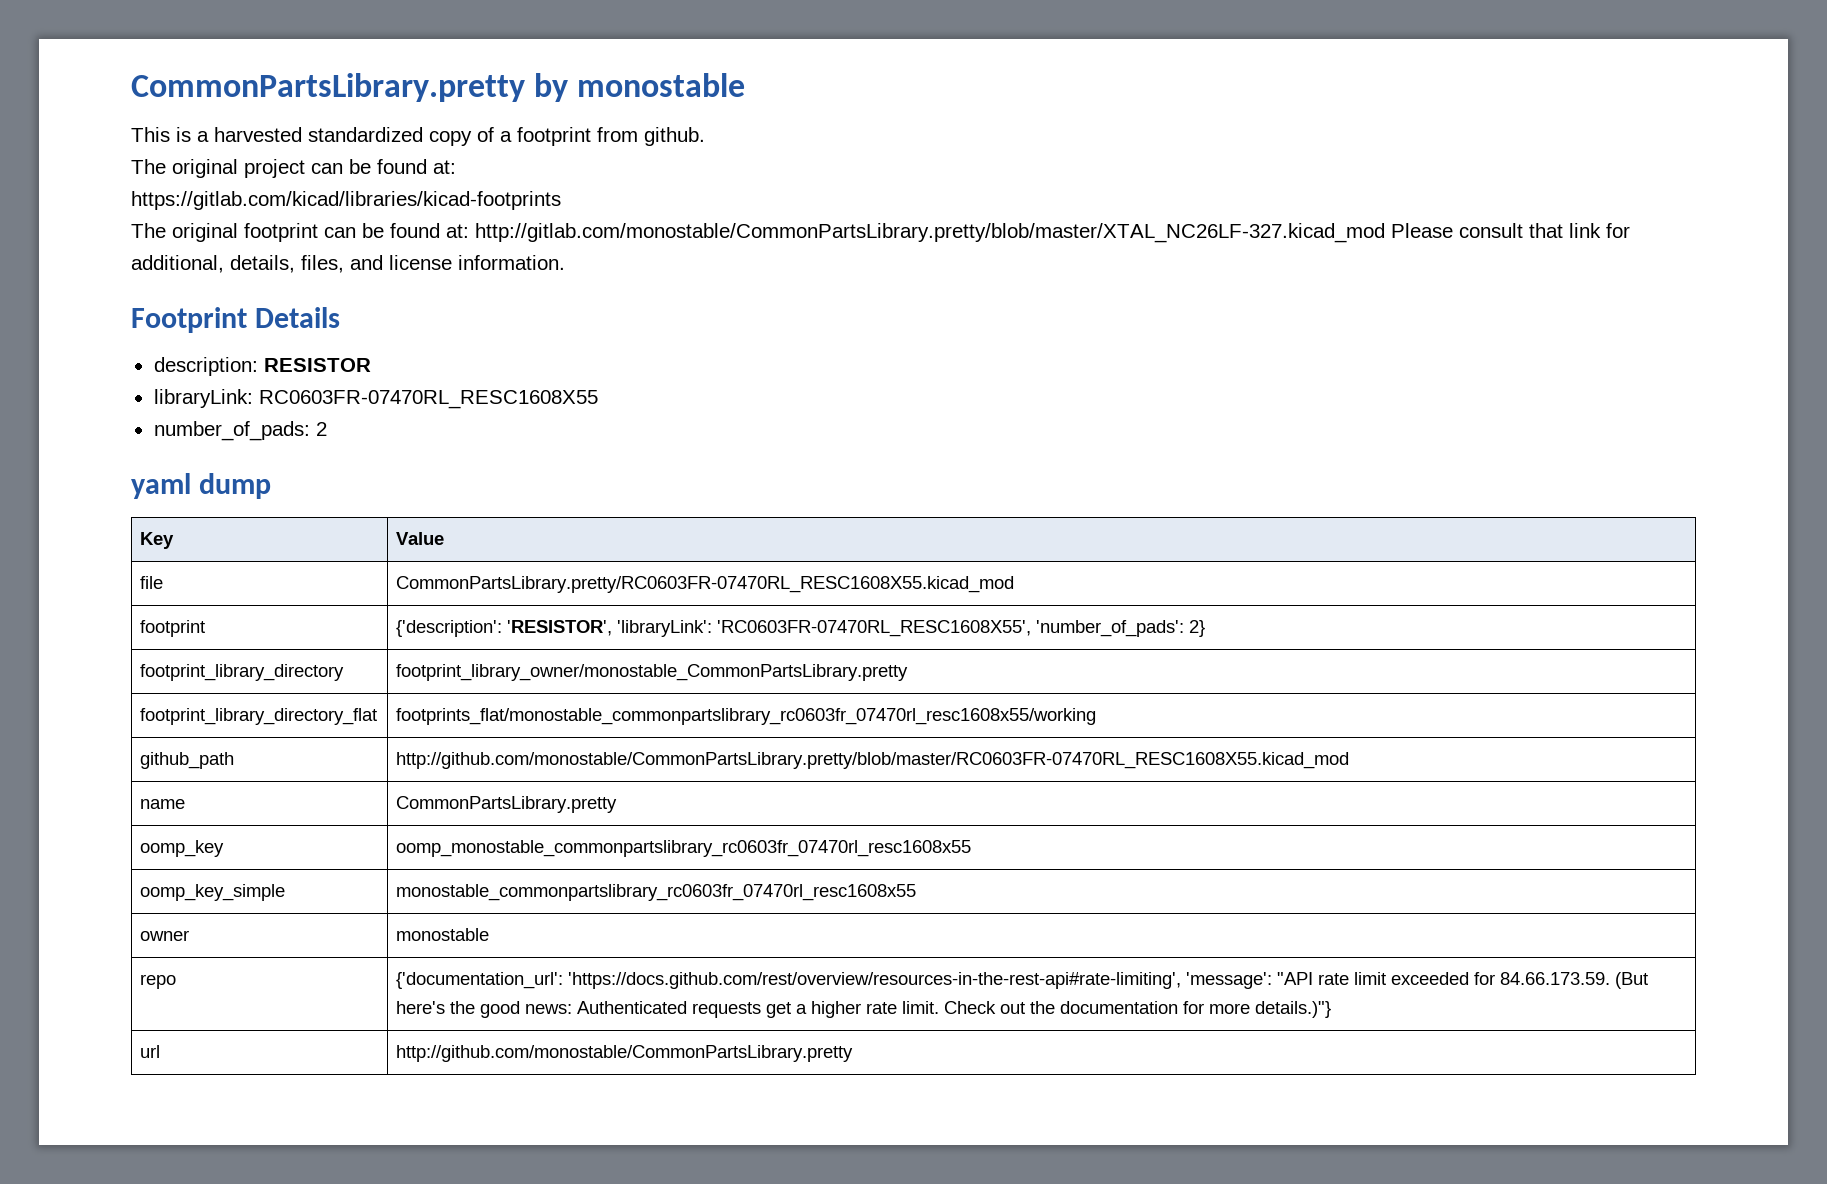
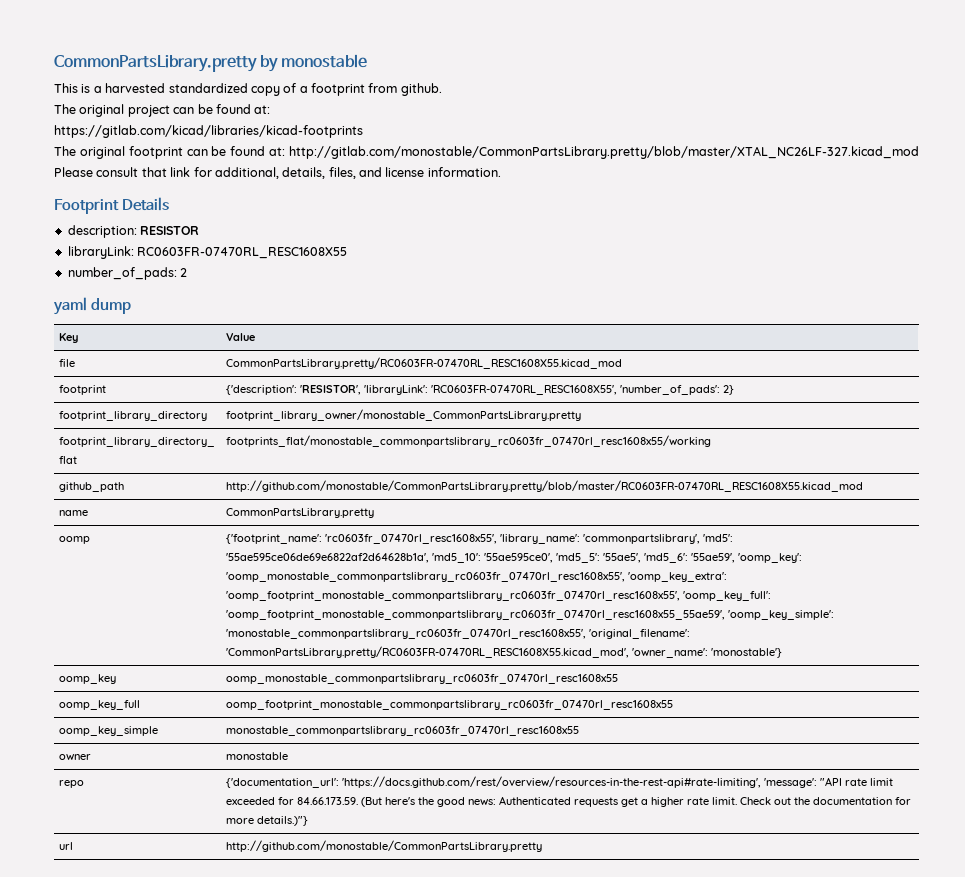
(618, 804) none -> [59,536,91,544] [226,534,734,544] [226,553,803,563] [226,572,728,582] [226,591,772,601] [226,610,835,620] [226,629,691,639] [226,646,783,658] // oomp | {'footprint_name': 'rc0603fr_07470rl_resc1608x55', 'library_name': 'commonpartslibrary', 'md5': '55ae595ce06de69e6822af2d64628b1a', 'md5_10': '55ae595ce0', 'md5_5': '55ae5', 'md5_6': '55ae59', 'oomp_key': 'oomp_monostable_commonpartslibrary_rc0603fr_07470rl_resc1608x55', 'oomp_key_extra': 'oomp_footprint_monostable_commonpartslibrary_rc0603fr_07470rl_resc1608x55', 'oomp_key_full': 'oomp_footprint_monostable_commonpartslibrary_rc0603fr_07470rl_resc1608x55_55ae59', 'oomp_key_simple': 'monostable_commonpartslibrary_rc0603fr_07470rl_resc1608x55', 'original_filename': 'CommonPartsLibrary.pretty/RC0603FR-07470RL_RESC1608X55.kicad_mod', 'owner_name': 'monostable'}
(972, 848) none -> [59,700,141,710] [226,700,674,710] // oomp_key_full | oomp_footprint_monostable_commonpartslibrary_rc0603fr_07470rl_resc1608x55

